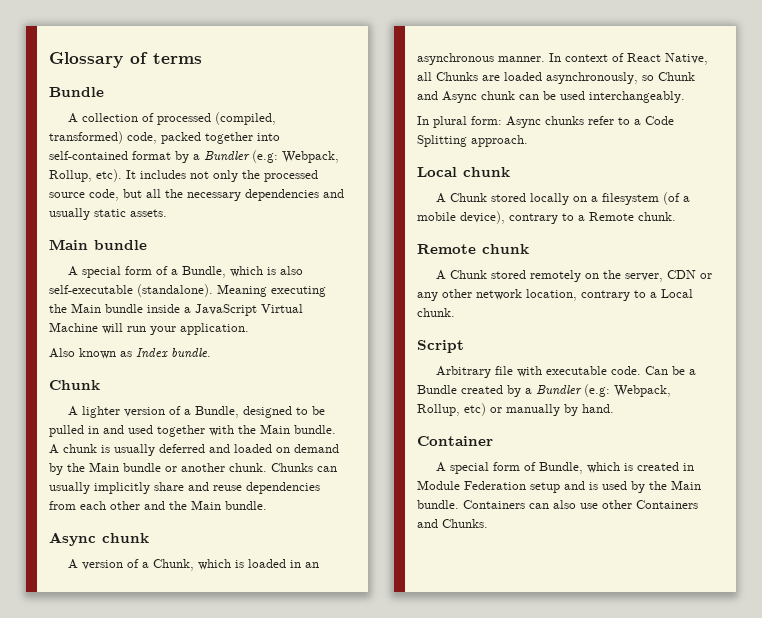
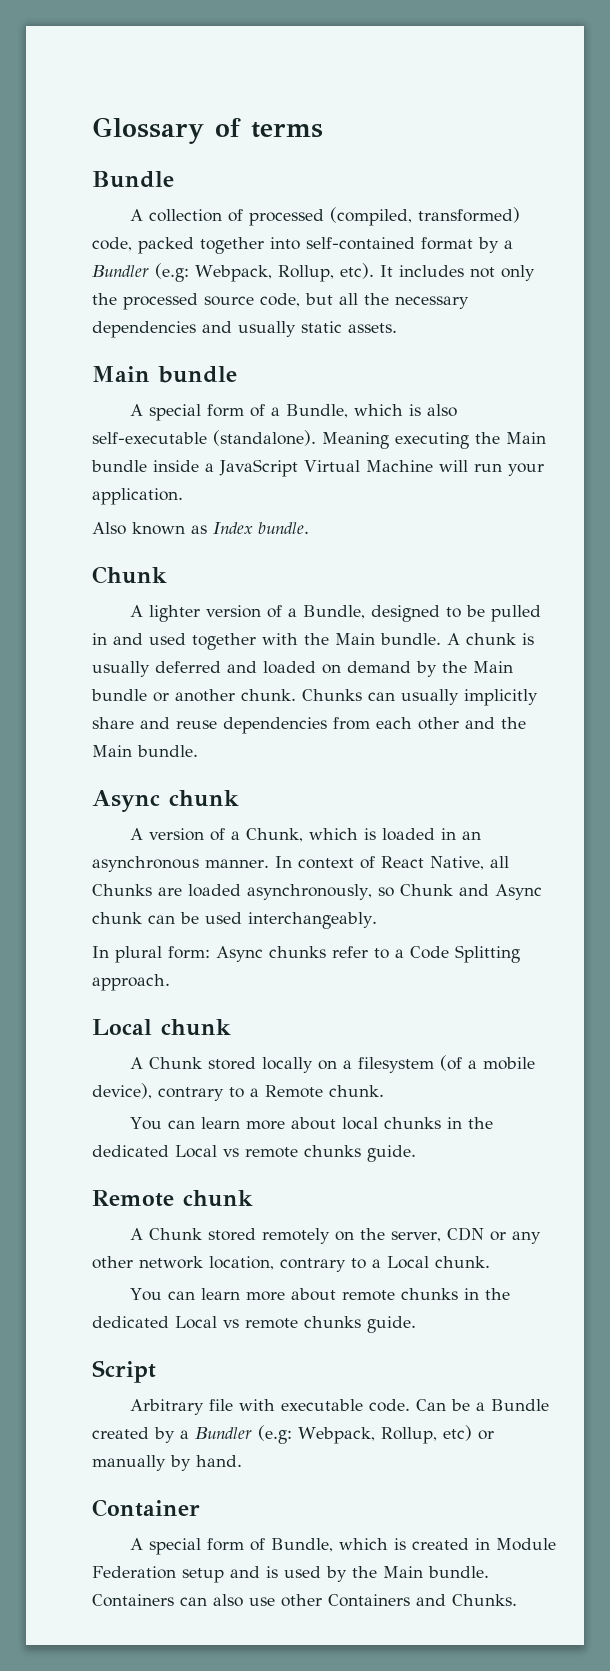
(676, 216) none -> [130,1117,494,1130] [92,1145,416,1162] // You can learn more about local chunks in the dedicated Local vs remote chunks guide.
(455, 312) none -> [130,1288,511,1301] [92,1316,416,1333] // You can learn more about remote chunks in the dedicated Local vs remote chunks guide.

